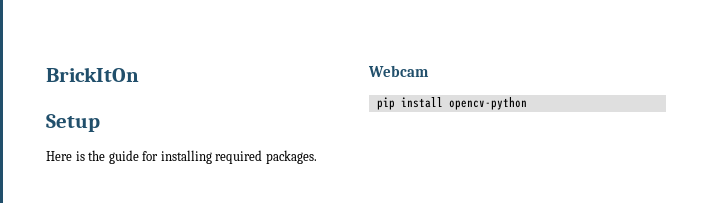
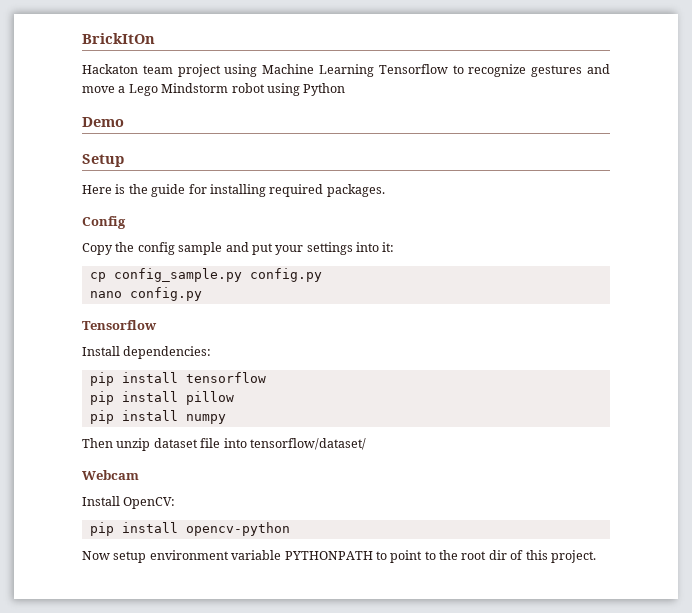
(139, 74) none -> [82,64,610,77] [82,83,346,96] [82,117,124,127] // Hackaton team project using Machine Learning Tensorflow to recognize gestures and move a Lego Mindstorm robot using Python // Demo
(317, 157) none -> [82,216,126,229] [82,242,395,255] [89,268,322,282] [89,287,202,301] [82,320,157,330] [82,346,212,359] [89,372,266,386] [89,391,234,405] [89,410,226,424] [82,438,366,451] // Config // Copy the config sample and put your settings into it: // cp config_sample.py config.py // nano config.py // Tensorflow // Install dependencies: // pip install tensorflow // pip install pillow // pip install numpy // Then unzip dataset file into tensorflow/dataset/
(429, 71) none -> [82,496,176,509] // Install OpenCV:
(527, 103) none -> [82,550,596,563] // Now setup environment variable PYTHONPATH to point to the root dir of this project.

